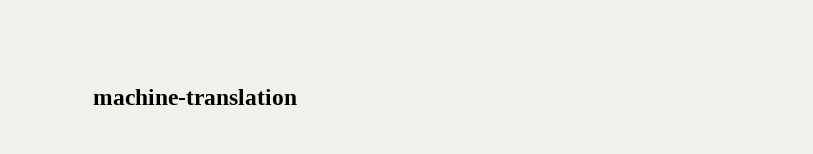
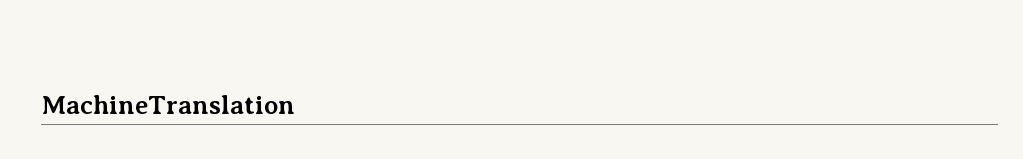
[93,89,297,105] machine-translation -> [41,95,295,114] MachineTranslation

